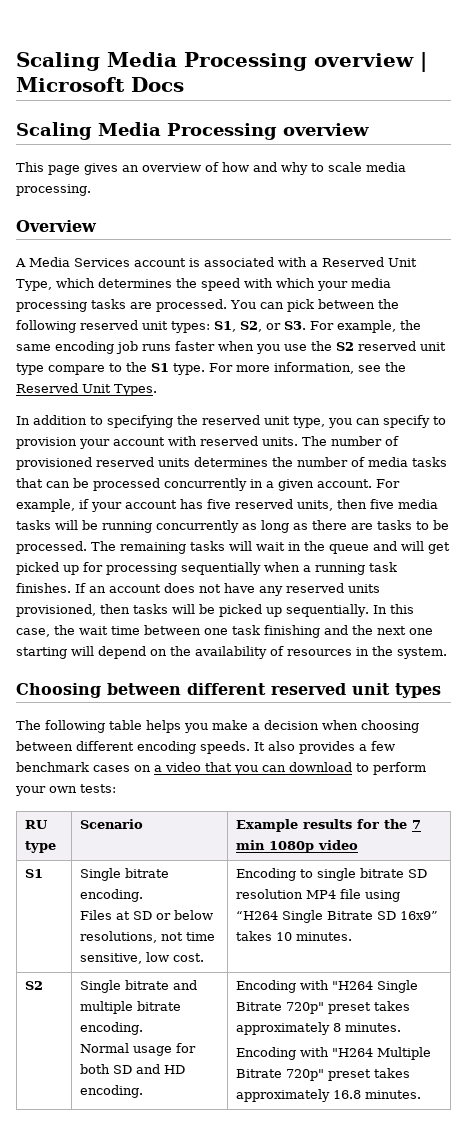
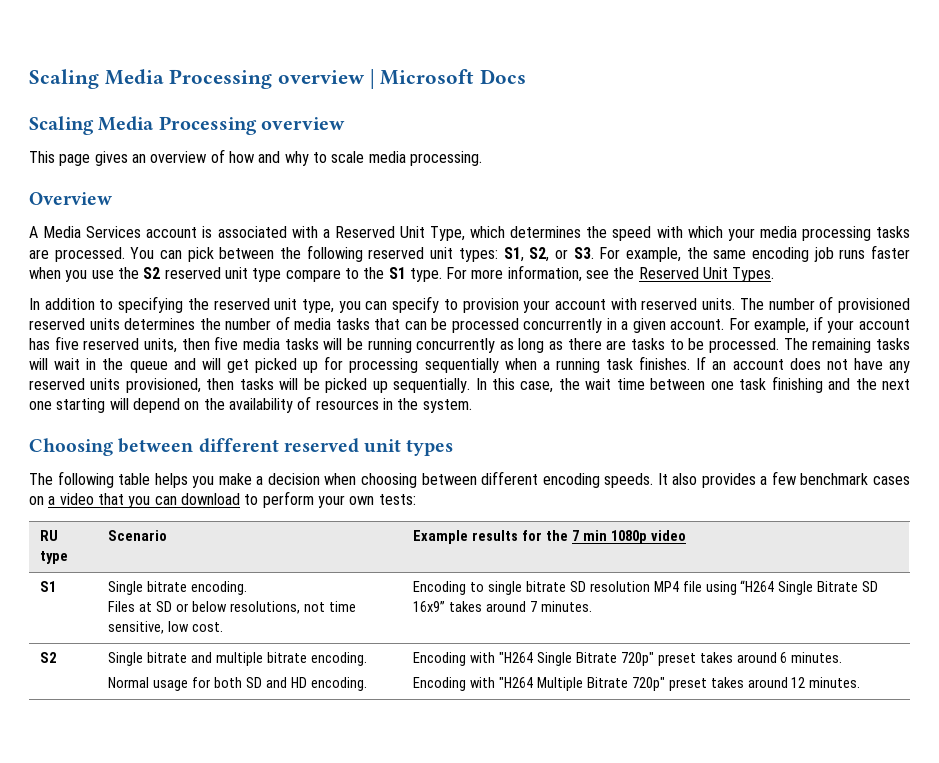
[276,932,293,941] 10 -> [486,601,537,612] around 7
[236,1022,342,1035] approximately 8 -> [736,652,788,663] around 6
[236,1089,362,1102] approximately 16.8 -> [747,677,806,688] around 12

